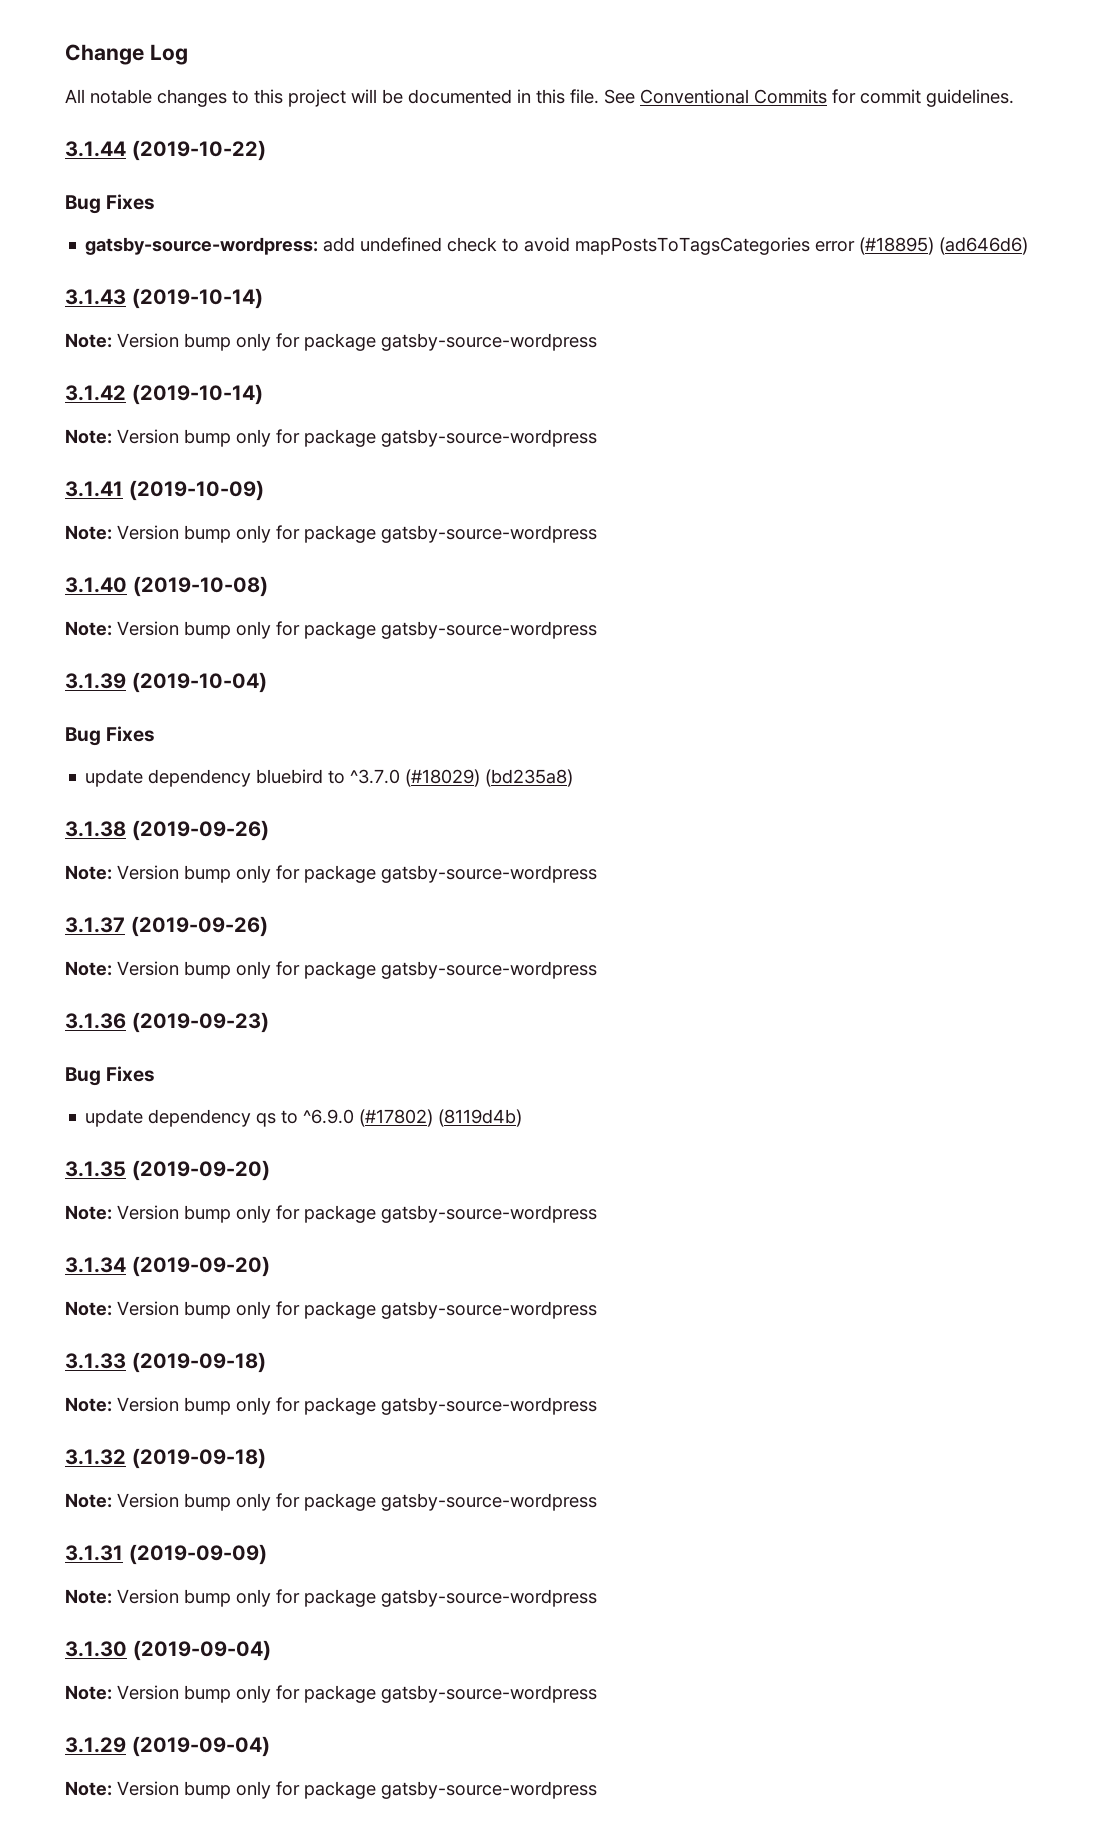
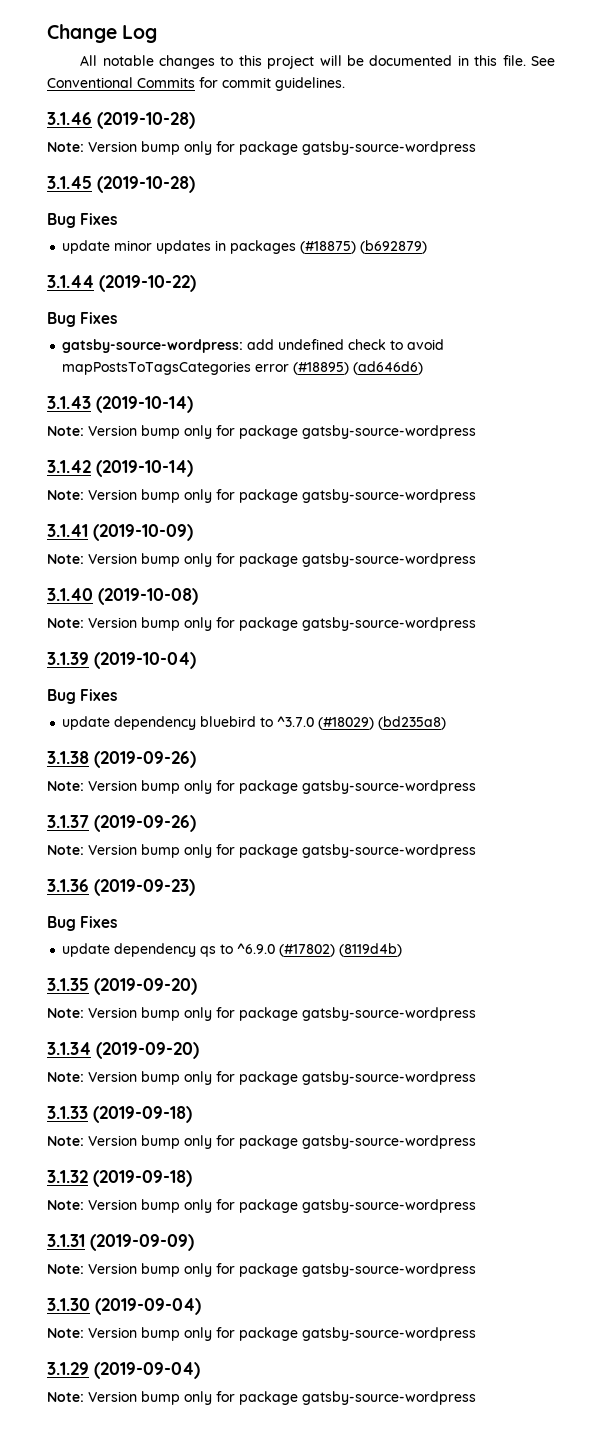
(1014, 98) none -> [47,112,195,129] [47,141,476,155] [47,176,195,193] [47,213,118,228] [62,240,428,254] // 3.1.46 (2019-10-28) // Note: Version bump only for package gatsby-source-wordpress // 3.1.45 (2019-10-28) // Bug Fixes // update minor updates in packages (#18875) (b692879)

